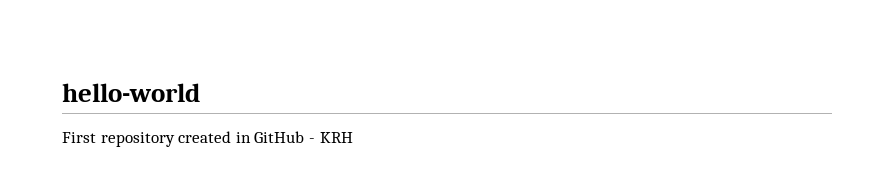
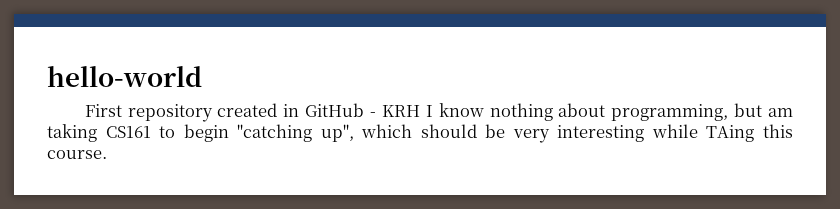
(353, 137) none -> [425,103,793,121] [47,124,794,143] [47,150,107,159] I know nothing about programming, but am taking CS161 to begin "catching up", which should be very interesting while TAing this course.

